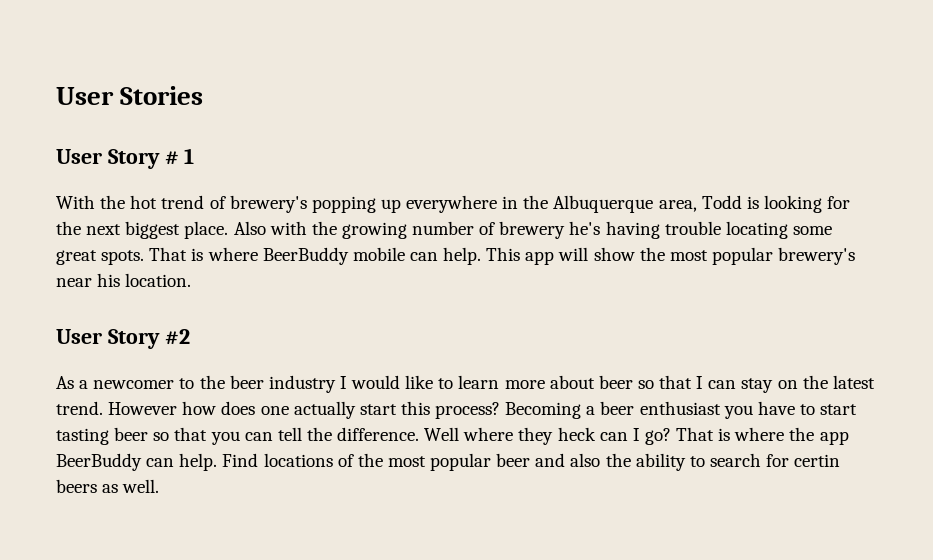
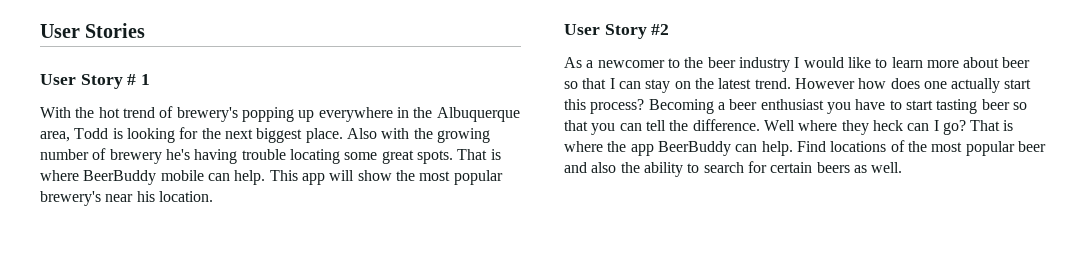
[794,454,841,467] certin -> [770,162,813,173] certain

